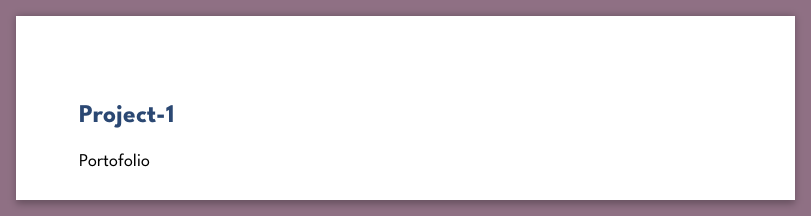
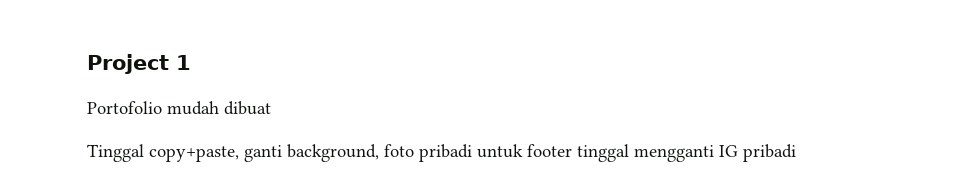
[79,104,174,128] Project-1 -> [87,54,191,74] Project 1
(150, 160) none -> [167,101,271,115] [87,144,796,162] mudah dibuat // Tinggal copy+paste, ganti background, foto pribadi untuk footer tinggal mengganti IG pribadi

